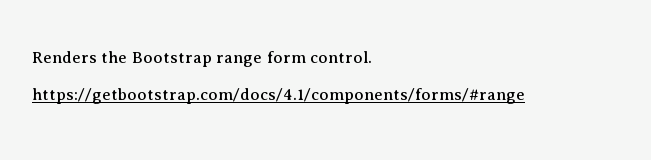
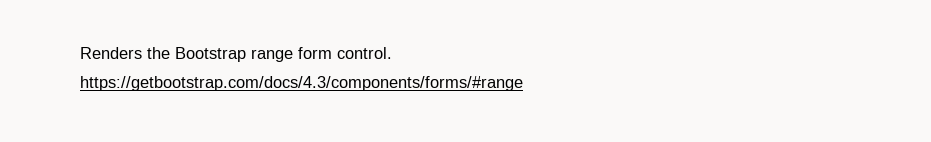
[32,88,525,104] https://getbootstrap.com/docs/4.1/components/forms/#range -> [80,76,523,91] https://getbootstrap.com/docs/4.3/components/forms/#range

